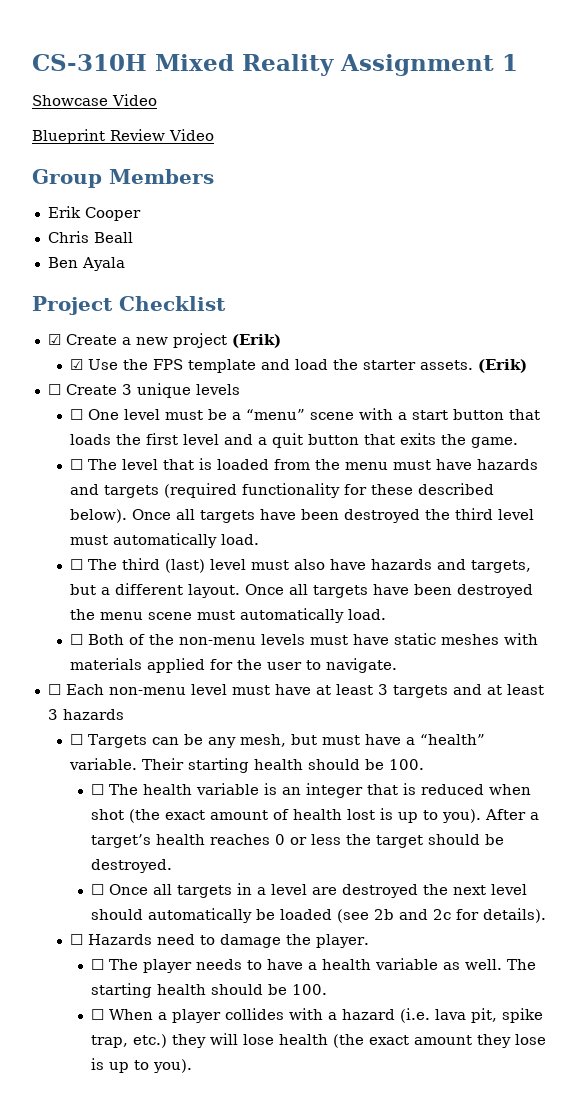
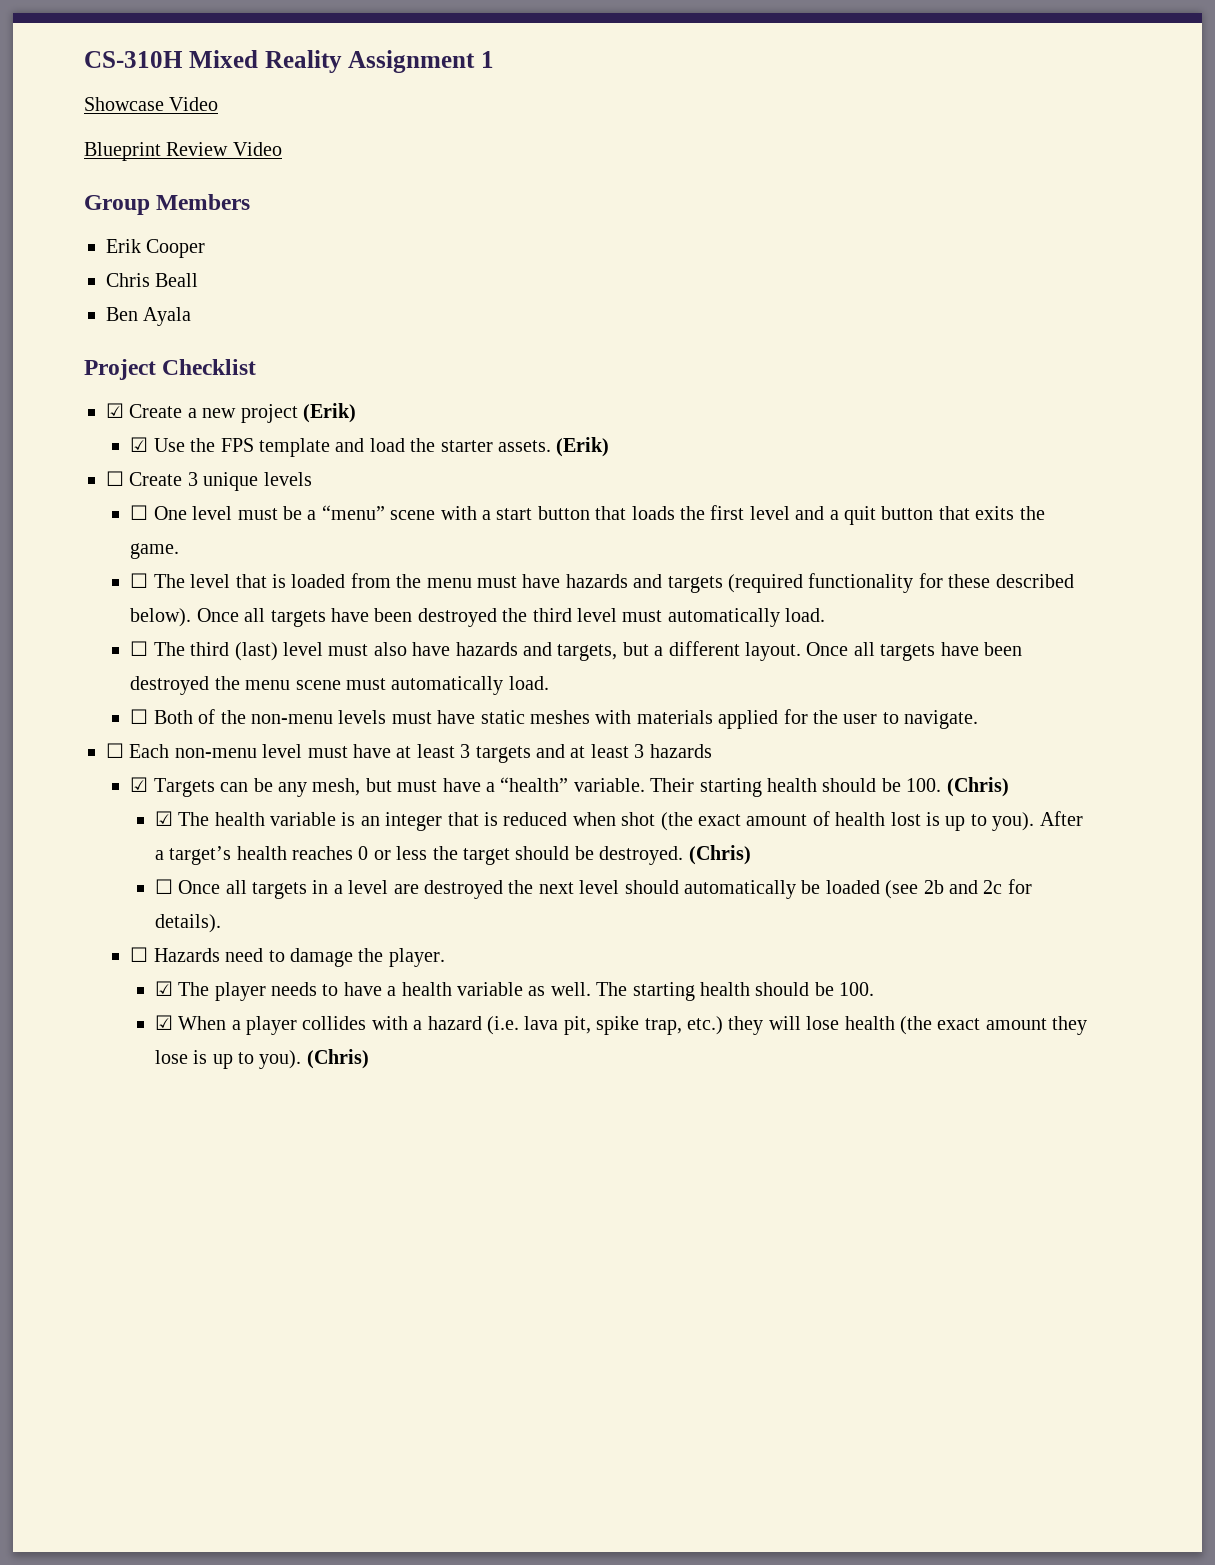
[69,734,83,745] ☐ -> [130,777,149,792] ☑
[91,784,105,795] // ☐ -> [946,777,1009,797] [154,811,173,826] (Chris) // ☑
(173, 866) none -> [688,845,751,865] (Chris)
[91,959,105,970] ☐ -> [154,981,173,996] ☑
[91,1009,105,1020] ☐ -> [154,1015,173,1030] ☑
(193, 1066) none -> [306,1049,369,1069] (Chris)

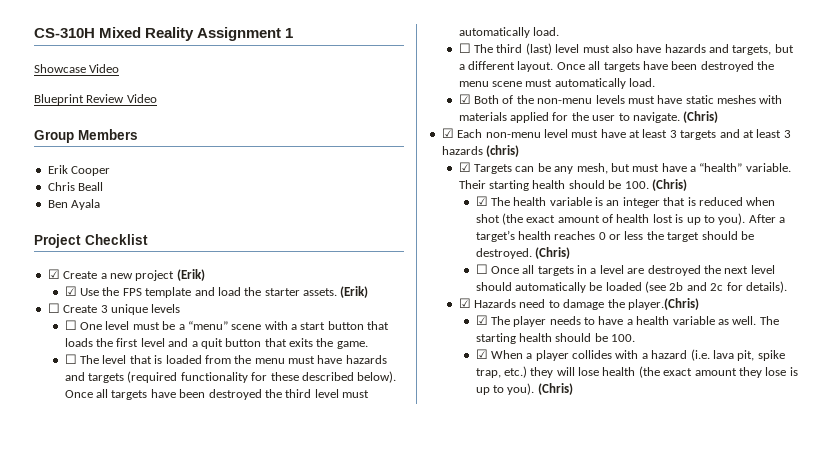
[130,709,149,724] ☐ -> [458,94,471,104] ☑
[106,743,124,758] // ☐ -> [683,111,719,123] [441,128,454,138] (Chris) // ☑
(712, 751) none -> [486,145,520,157] (chris)
[130,947,149,962] ☐ -> [458,298,471,308] ☑
[388,948,445,967] player. -> [627,298,699,310] player.(Chris)

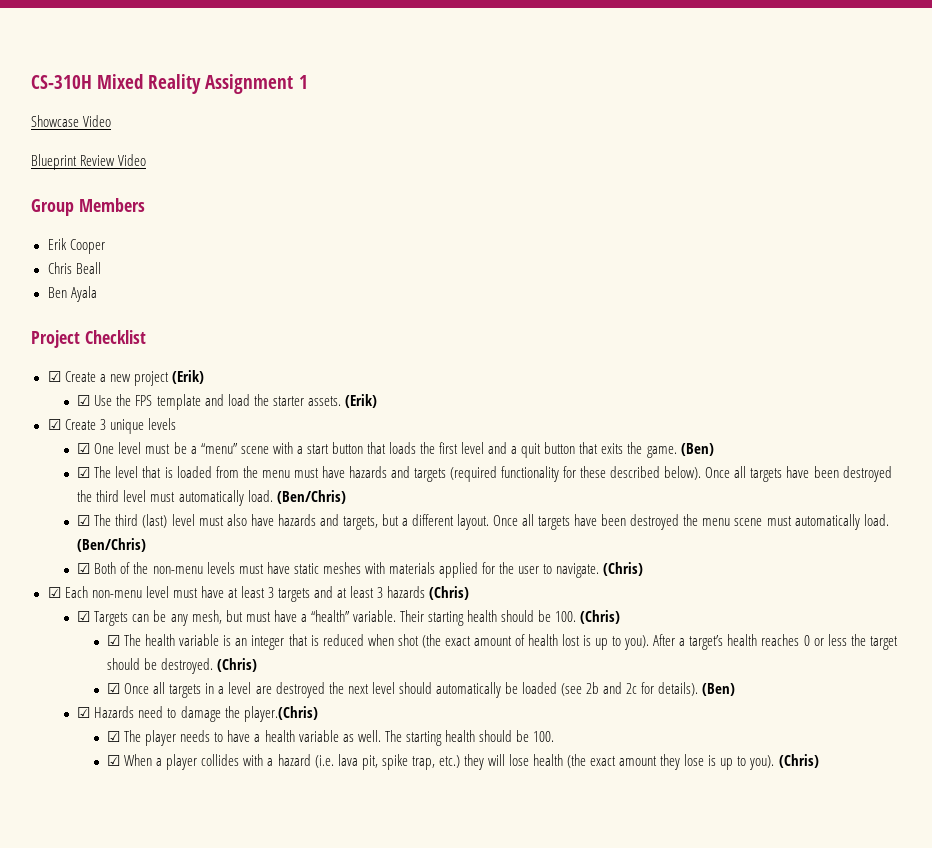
[47,303,60,313] ☐ -> [47,419,61,430] ☑
[64,320,77,330] ☐ -> [77,443,91,454] ☑
[64,354,77,364] // ☐ -> [680,443,714,456] [77,467,91,478] (Ben) // ☑
[458,43,471,53] // ☐ -> [276,490,346,504] [77,515,91,526] (Ben/Chris) // ☑
(656, 82) none -> [77,538,147,552] (Ben/Chris)
[486,145,520,157] (chris) -> [429,586,470,600] (Chris)
[475,264,488,274] ☐ -> [107,683,121,694] ☑
(787, 287) none -> [702,683,736,696] (Ben)

